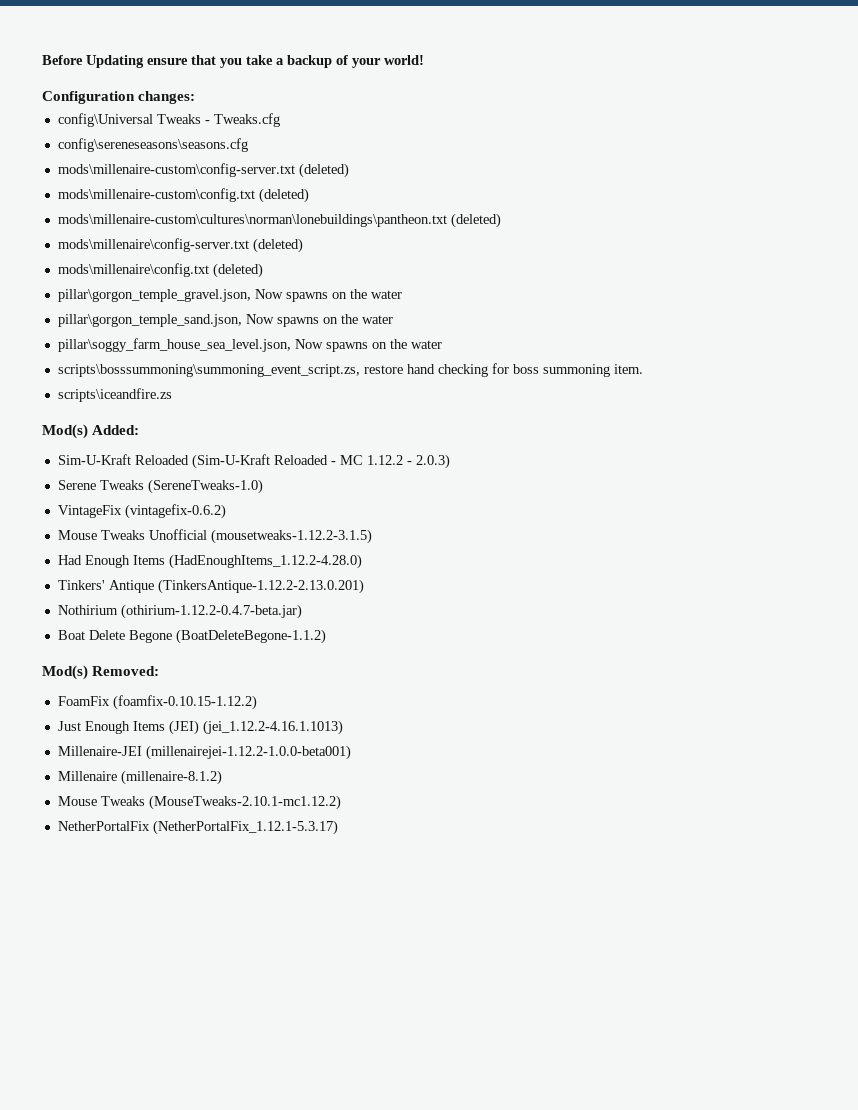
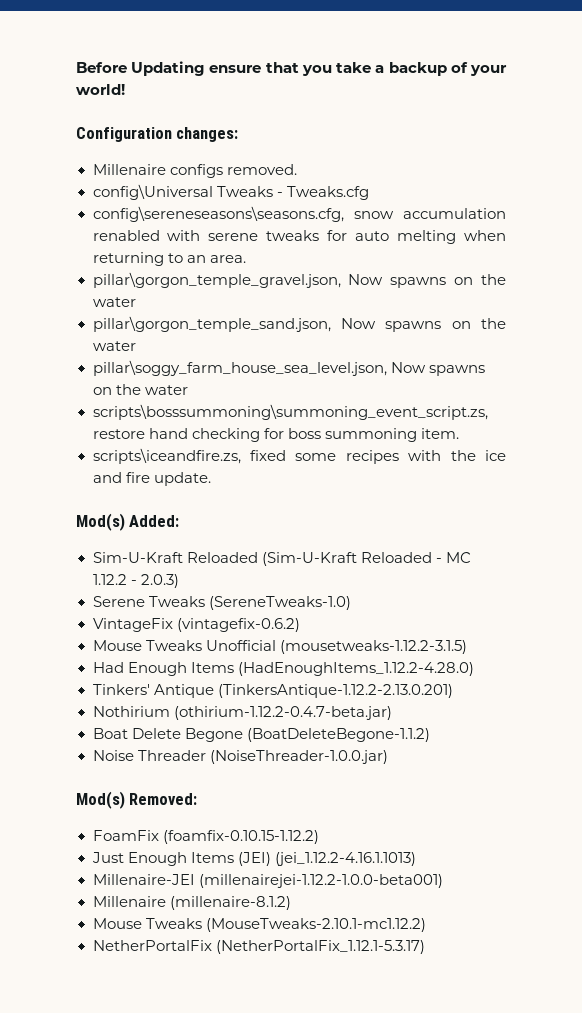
(196, 97) none -> [92,164,297,178] // Millenaire configs removed.
[57,138,248,152] [57,163,349,178] [57,188,309,203] [57,213,501,228] [57,238,303,253] [57,263,263,278] config\sereneseasons\seasons.cfg // mods\millenaire-custom\config-server.txt (deleted) // mods\millenaire-custom\config.txt (deleted) // mods\millenaire-custom\cultures\norman\lonebuildings\pantheon.txt (deleted) // mods\millenaire\config-server.txt (deleted) // mods\millenaire\config.txt (deleted) -> [92,206,506,222] [92,230,507,244] [92,252,246,266] config\sereneseasons\seasons.cfg, snow accumulation renabled with serene tweaks for auto melting when returning to an area.
[57,388,172,402] scripts\iceandfire.zs -> [92,448,507,464] [92,472,211,486] scripts\iceandfire.zs, fixed some recipes with the ice and fire update.
(326, 636) none -> [92,750,388,764] // Noise Threader (NoiseThreader-1.0.0.jar)

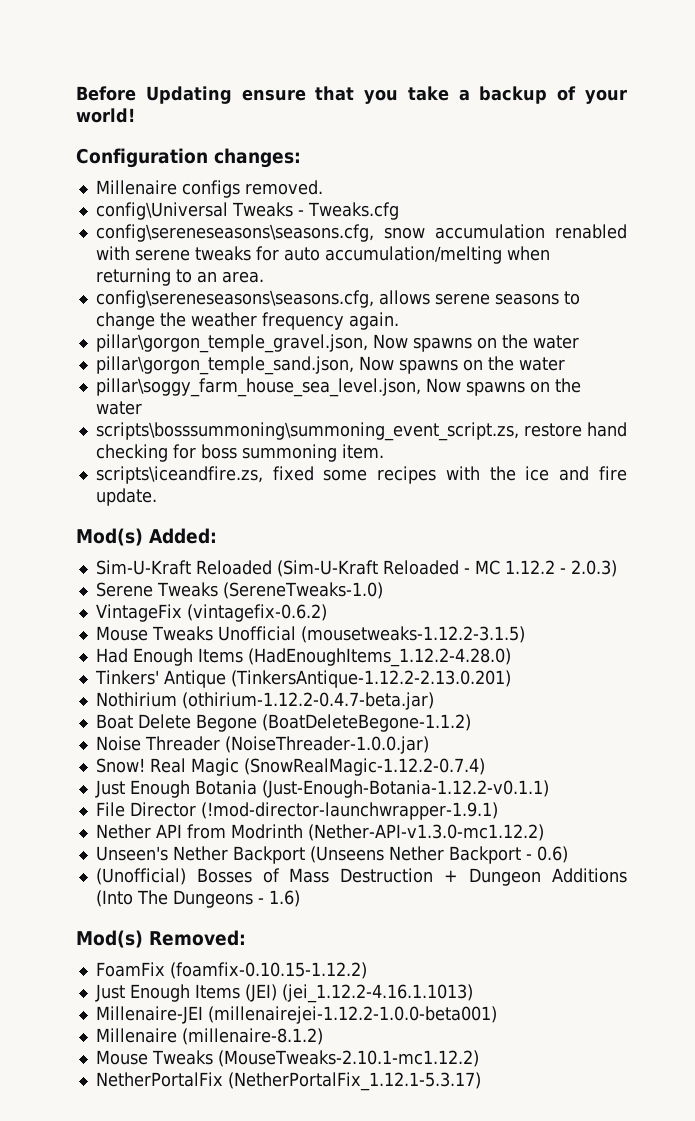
[397,230,457,244] melting -> [324,246,502,264] accumulation/melting
(246, 259) none -> [95,290,580,308] [95,312,399,330] // config\sereneseasons\seasons.cfg, allows serene seasons to change the weather frequency again.
(388, 757) none -> [95,758,485,776] [94,780,549,798] [95,802,498,820] [95,824,544,841] [95,846,568,864] [95,868,627,886] [95,890,300,908] // Snow! Real Magic (SnowRealMagic-1.12.2-0.7.4) // Just Enough Botania (Just-Enough-Botania-1.12.2-v0.1.1) // File Director (!mod-director-launchwrapper-1.9.1) // Nether API from Modrinth (Nether-API-v1.3.0-mc1.12.2) // Unseen's Nether Backport (Unseens Nether Backport - 0.6) // (Unofficial) Bosses of Mass Destruction + Dungeon Additions (Into The Dungeons - 1.6)

